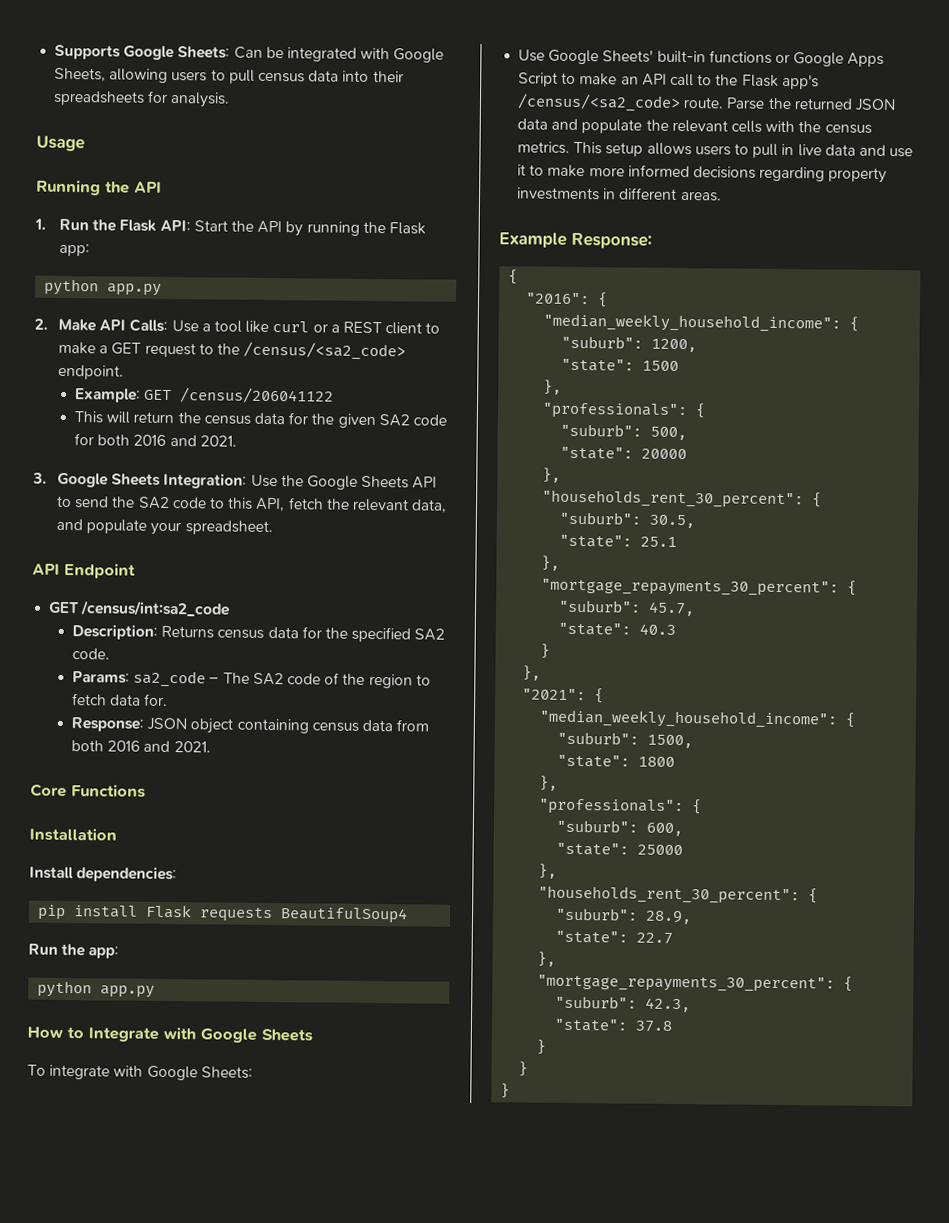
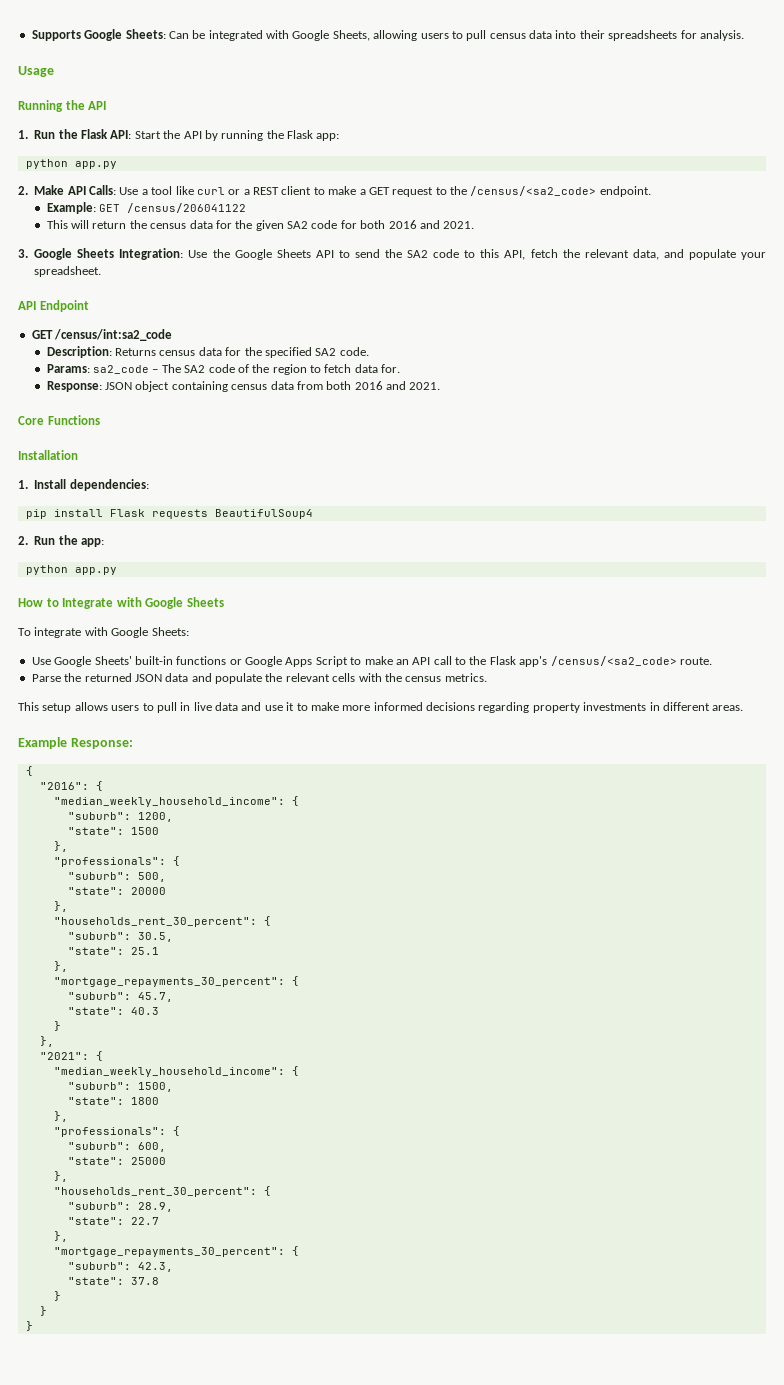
(117, 834) none -> [18,480,28,489] 1.
(409, 915) none -> [18,536,28,545] 2.
(725, 103) none -> (712, 661) //
(571, 147) none -> (487, 677) //

